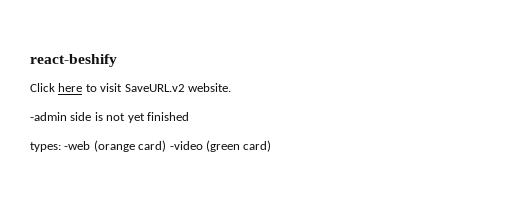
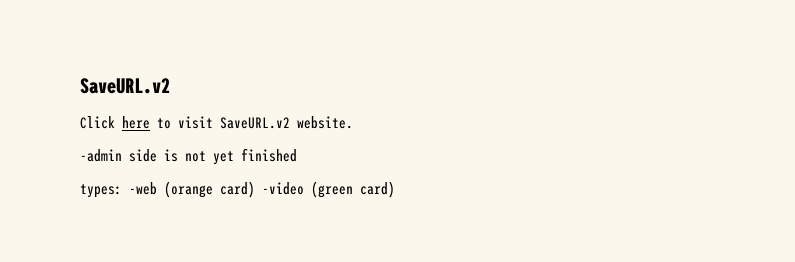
[30,54,117,67] react-beshify -> [80,78,170,94] SaveURL.v2

